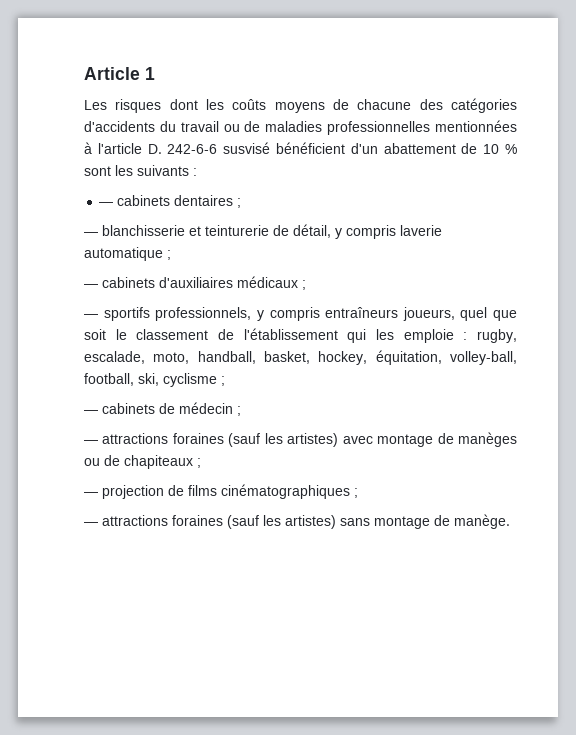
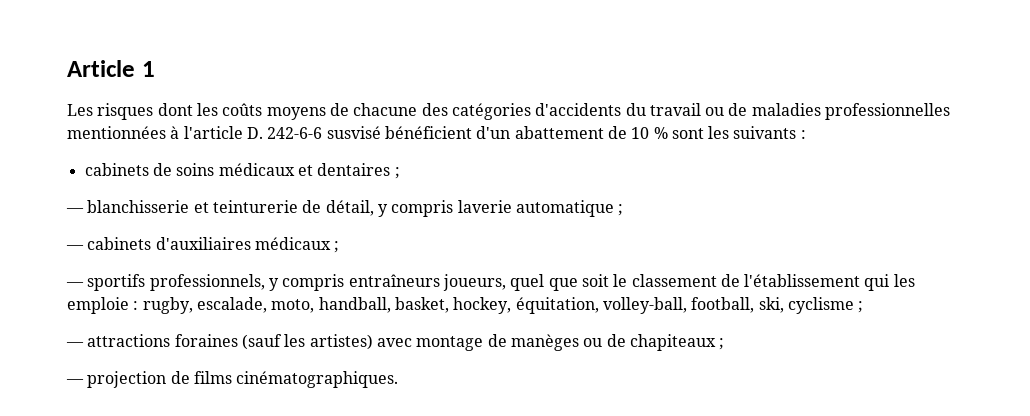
[99,195,171,206] ― cabinets -> [84,163,313,176] cabinets de soins médicaux et
[84,402,241,416] // ― cabinets de médecin ; -> (864, 307) none
[221,484,358,499] [84,514,510,529] cinématographiques ; // ― attractions foraines (sauf les artistes) sans montage de manège. -> [236,371,399,388] cinématographiques.

